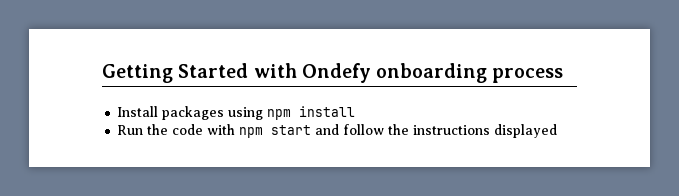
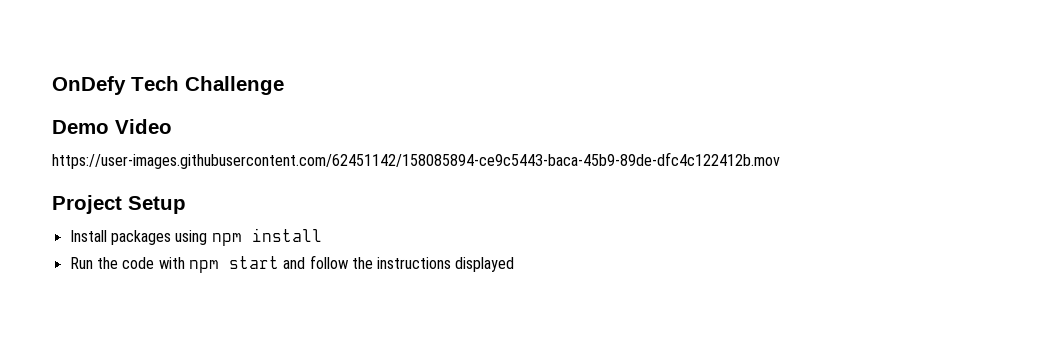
[102,63,564,83] Getting Started with Ondefy onboarding process -> [52,76,284,95] [52,119,172,134] [52,152,780,169] [52,195,186,214] OnDefy Tech Challenge // Demo Video // https://user-images.githubusercontent.com/62451142/158085894-ce9c5443-baca-45b9-89de-dfc4c122412b.mov // Project Setup

